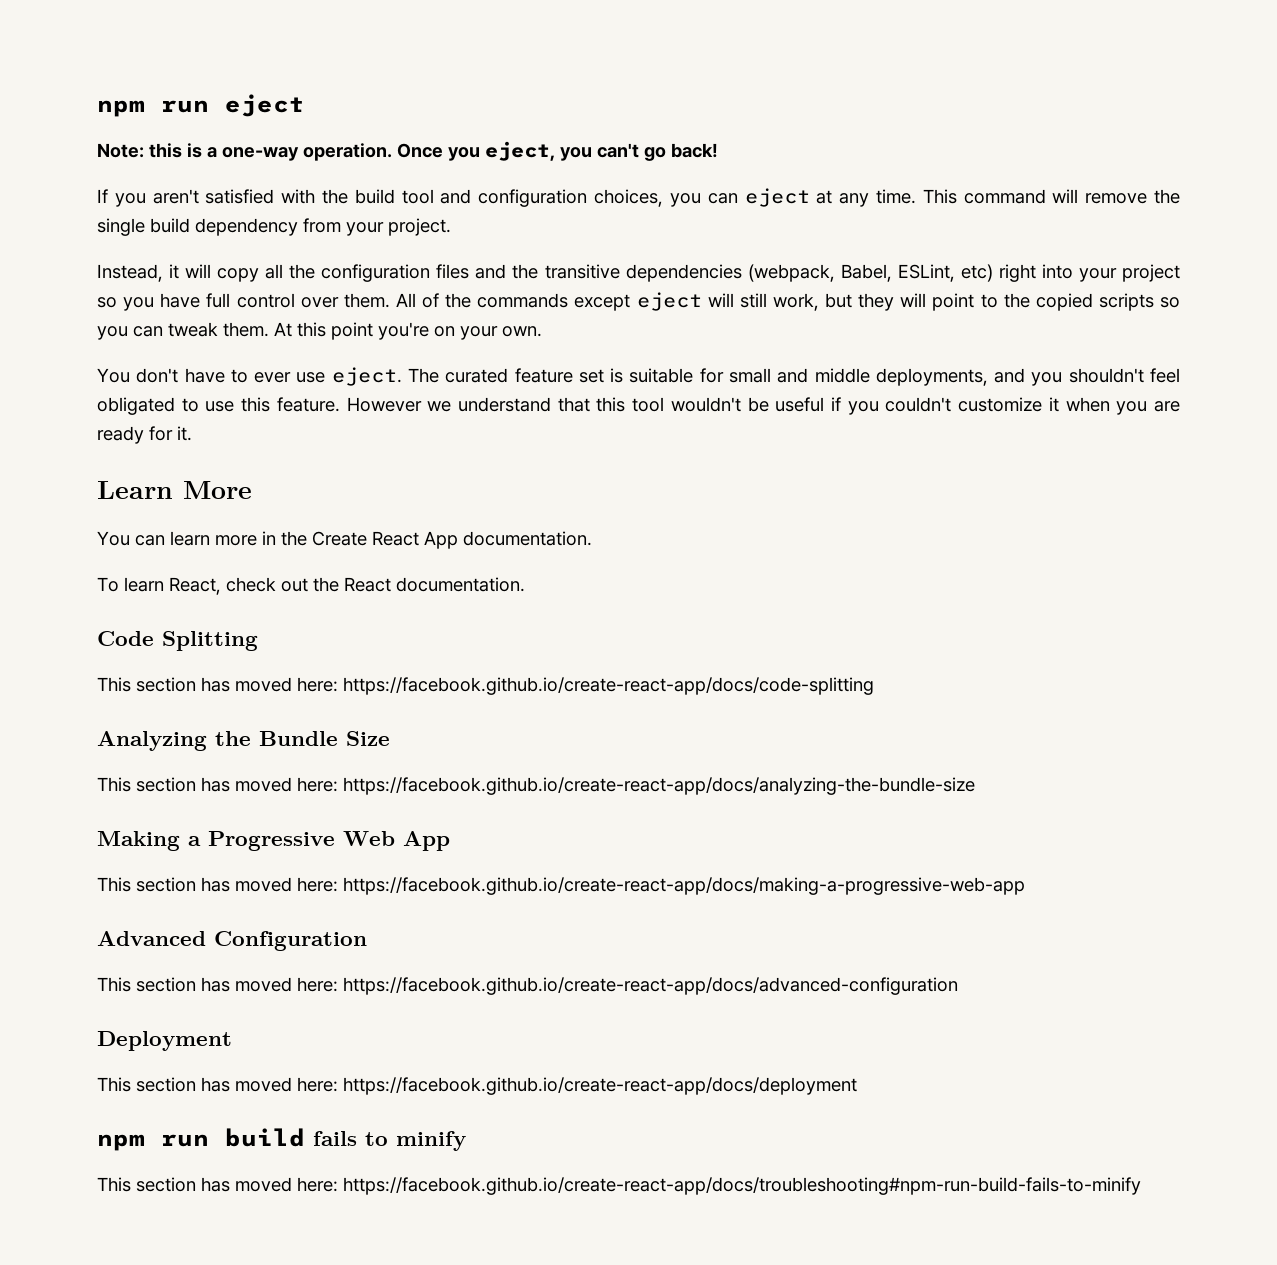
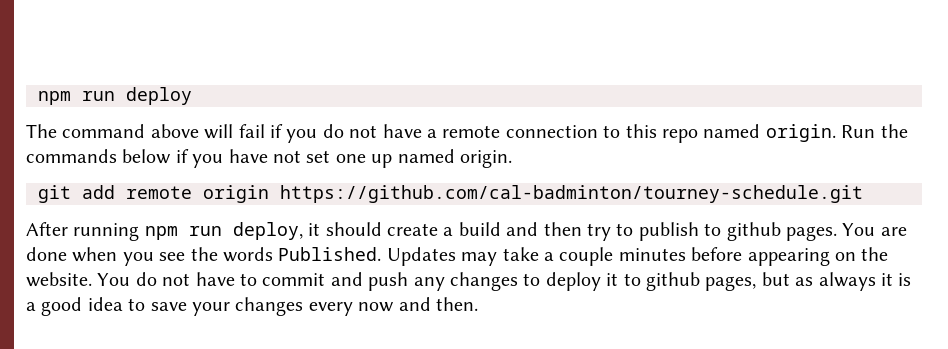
[97,94,305,117] [97,141,718,161] [97,188,1181,207] [97,218,451,236] [97,264,1180,282] [97,292,1180,311] [97,322,542,340] [97,367,1181,386] [97,397,1180,415] [97,426,192,444] [97,481,252,499] [97,531,592,549] [97,577,525,595] [97,631,258,651] [97,677,874,695] [97,731,390,751] [97,777,975,795] [97,831,450,851] [97,877,1025,895] [97,931,367,951] [97,977,958,995] [97,1031,232,1051] [97,1077,857,1095] [97,1128,466,1151] [97,1177,1141,1195] npm run eject // Note: this is a one-way operation. Once you eject, you can't go back! // If you aren't satisfied with the build tool and configuration choices, you can eject at any time. This command will remove the single build dependency from your project. // Instead, it will copy all the configuration files and the transitive dependencies (webpack, Babel, ESLint, etc) right into your project so you have full control over them. All of the commands except eject will still work, but they will point to the copied scripts so you can tweak them. At this point you're on your own. // You don't have to ever use eject. The curated feature set is suitable for small and middle deployments, and you shouldn't feel obligated to use this feature. However we understand that this tool wouldn't be useful if you couldn't customize it when you are ready for it. // Learn More // You can learn more in the Create React App documentation. // To learn React, check out the React documentation. // Code Splitting // This section has moved here: https://facebook.github.io/create-react-app/docs/code-splitting // Analyzing the Bundle Size // This section has moved here: https://facebook.github.io/create-react-app/docs/analyzing-the-bundle-size // Making a Progressive Web App // This section has moved here: https://facebook.github.io/create-react-app/docs/making-a-progressive-web-app // Advanced Configuration // This section has moved here: https://facebook.github.io/create-react-app/docs/advanced-configuration // Deployment // This section has moved here: https://facebook.github.io/create-react-app/docs/deployment // npm run build fails to minify // This section has moved here: https://facebook.github.io/create-react-app/docs/troubleshooting#npm-run-build-fails-to-minify -> [38,87,192,105] [26,124,908,143] [26,149,512,168] [38,185,863,203] [26,222,907,241] [26,247,889,266] [26,272,912,291] [26,297,478,316] npm run deploy // The command above will fail if you do not have a remote connection to this repo named origin. Run the commands below if you have not set one up named origin. // git add remote origin https://github.com/cal-badminton/tourney-schedule.git // After running npm run deploy, it should create a build and then try to publish to github pages. You are done when you see the words Published. Updates may take a couple minutes before appearing on the website. You do not have to commit and push any changes to deploy it to github pages, but as always it is a good idea to save your changes every now and then.

